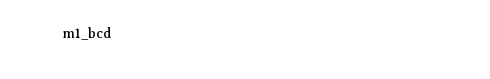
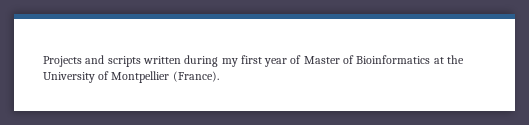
[63,27,111,40] m1_bcd -> [43,55,465,67] [43,71,219,83] Projects and scripts written during my first year of Master of Bioinformatics at the University of Montpellier (France).

